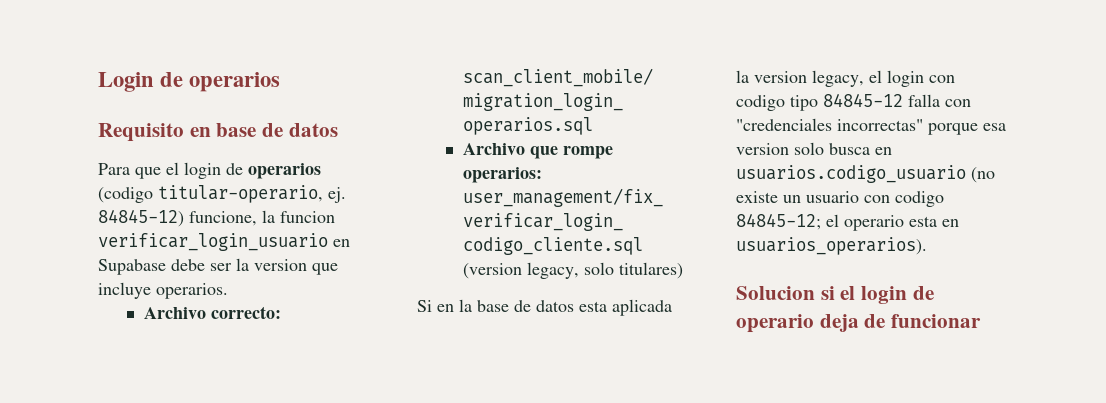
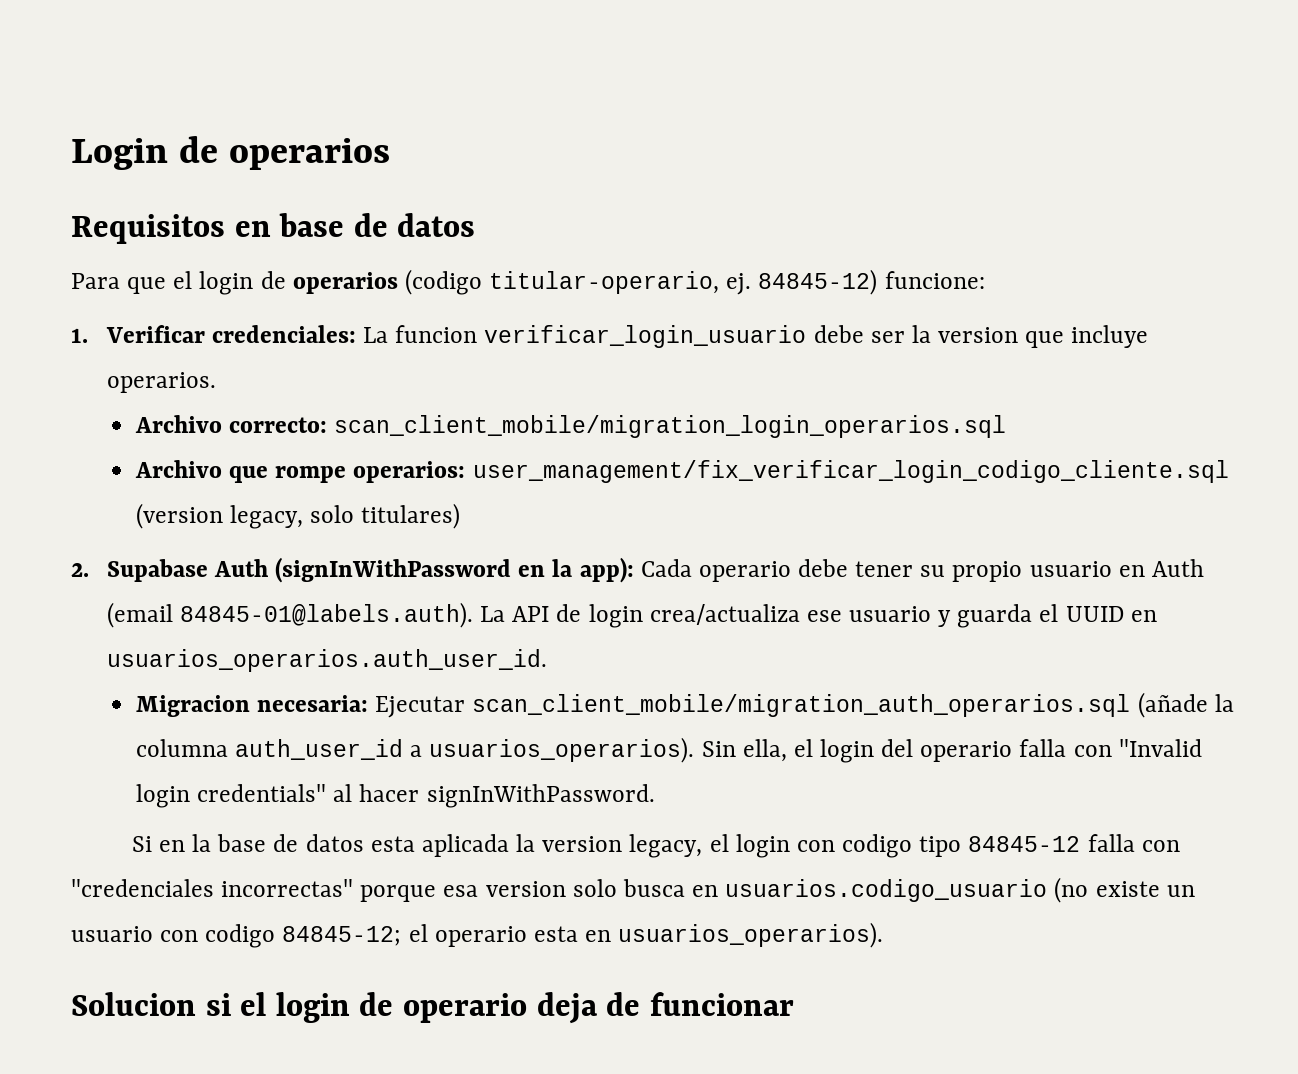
[98,123,184,142] Requisito -> [71,214,225,244] Requisitos
[189,210,335,226] [98,233,350,251] [98,259,166,275] funcione, la funcion verificar_login_usuario en Supabase -> [884,271,985,289] [71,325,807,348] funcione: // 1. Verificar credenciales: La funcion verificar_login_usuario
(683, 270) none -> [71,557,1204,583] [106,602,1157,628] [106,649,547,672] [135,692,1234,718] [135,737,1202,763] [135,784,655,808] // 2. Supabase Auth (signInWithPassword en la app): Cada operario debe tener su propio usuario en Auth (email 84845-01@labels.auth). La API de login crea/actualiza ese usuario y guarda el UUID en usuarios_operarios.auth_user_id. // Migracion necesaria: Ejecutar scan_client_mobile/migration_auth_operarios.sql (añade la columna auth_user_id a usuarios_operarios). Sin ella, el login del operario falla con "Invalid login credentials" al hacer signInWithPassword.

